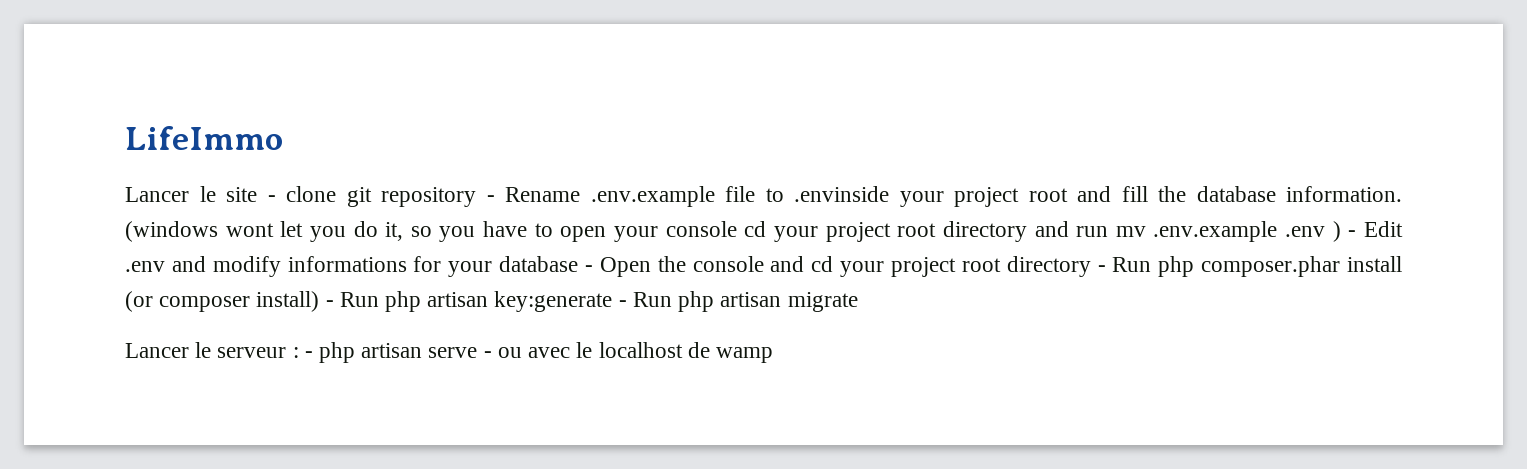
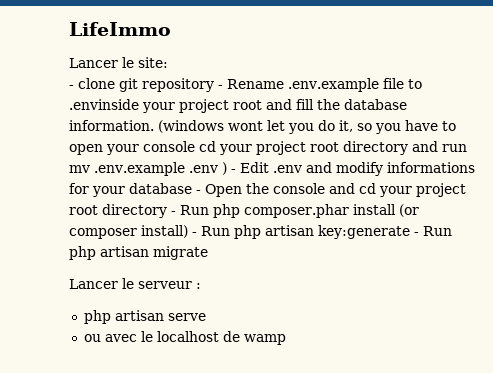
[226,187,257,202] site -> [138,57,168,68] site: //
[304,351,313,358] - -> (201, 286) //
[483,351,492,358] - -> (206, 317) //

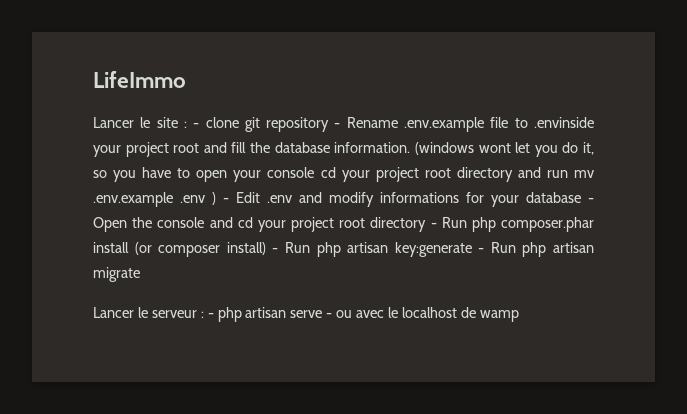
[138,57,168,68] site: // -> [156,117,187,128] site :
(201, 286) // -> [207,313,214,318] -
(206, 317) // -> [326,313,333,318] -

